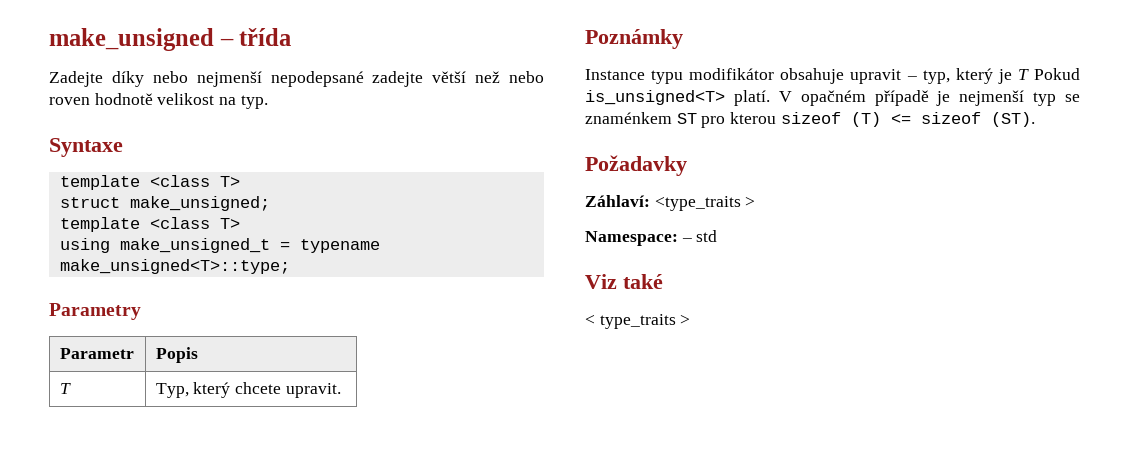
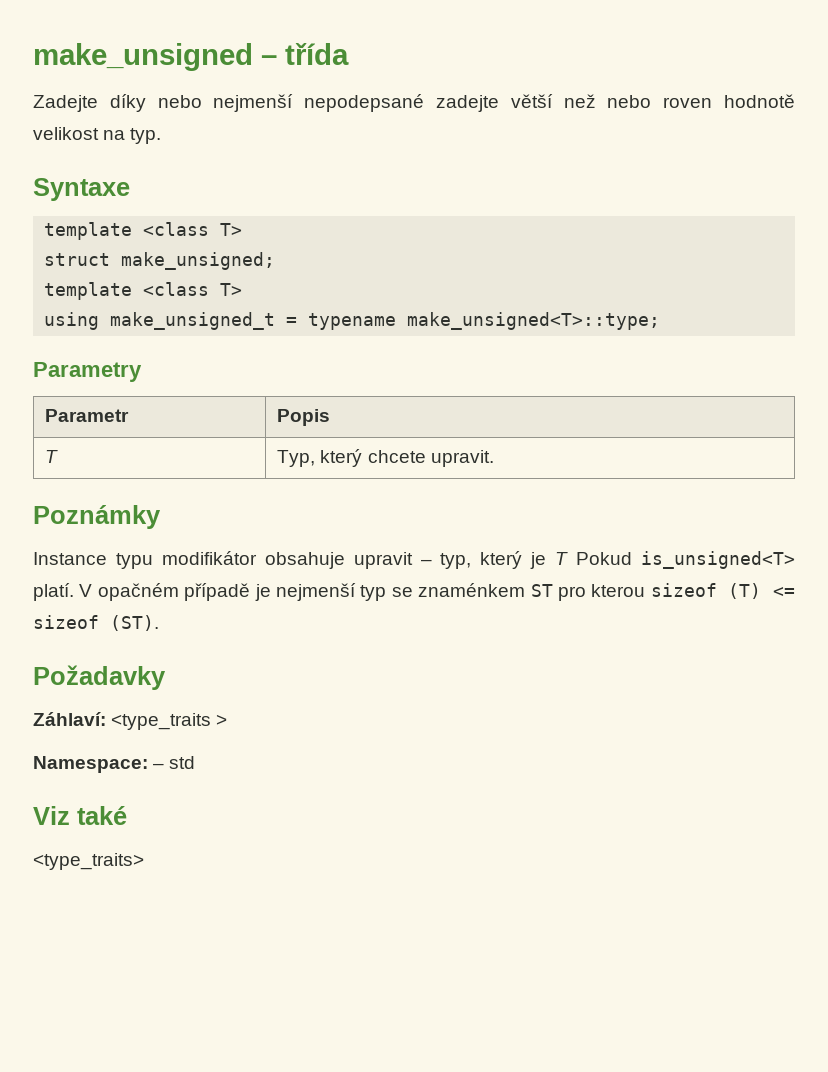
[585,314,691,329] < type_traits > -> [33,853,144,870] <type_traits>

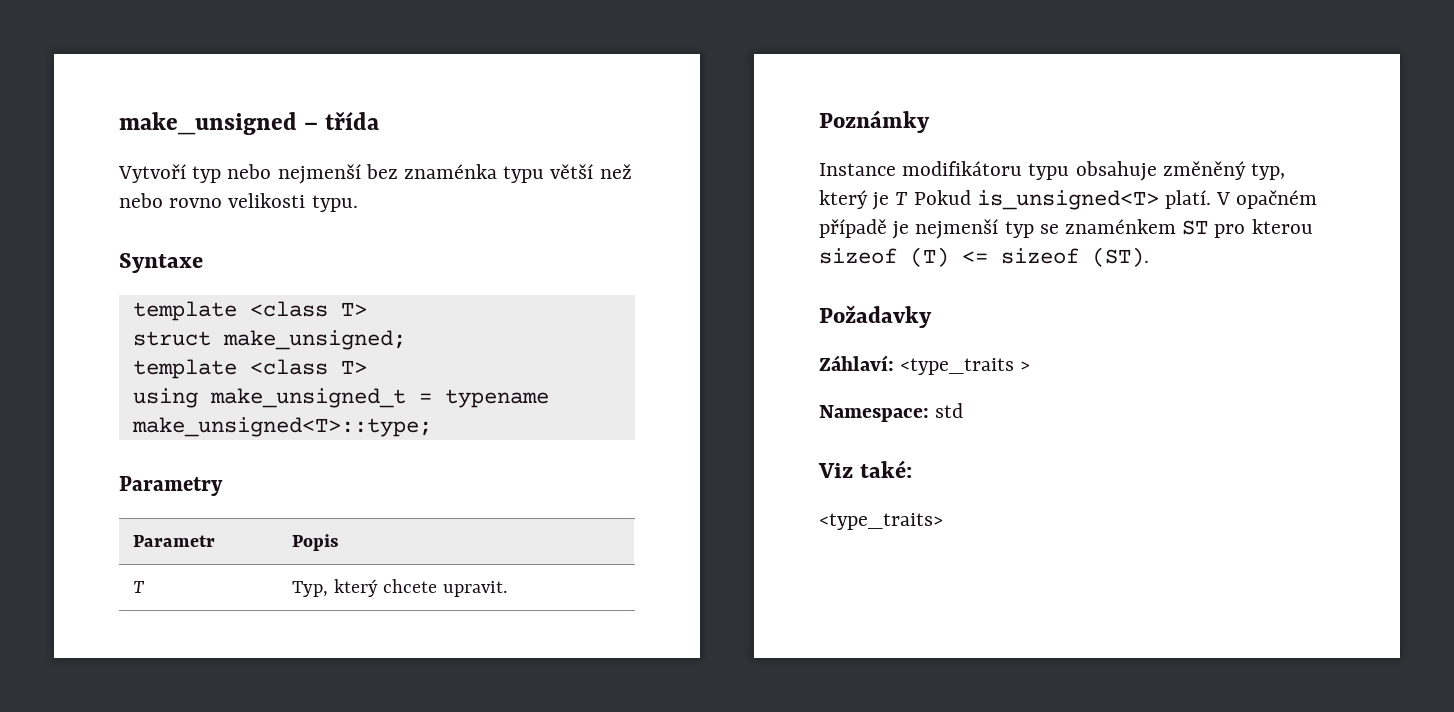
[33,94,795,112] [33,127,162,144] Zadejte díky nebo nejmenší nepodepsané zadejte větší než nebo roven hodnotě velikost na typ. -> [118,164,632,184] [119,193,358,212] Vytvoří typ nebo nejmenší bez znaménka typu větší než nebo rovno velikosti typu.
[115,551,432,569] typu modifikátor obsahuje upravit – -> [902,161,1246,181] modifikátoru typu obsahuje změněný
[153,763,165,769] – -> (929, 413) none
[77,806,127,825] také -> [859,460,912,478] také:

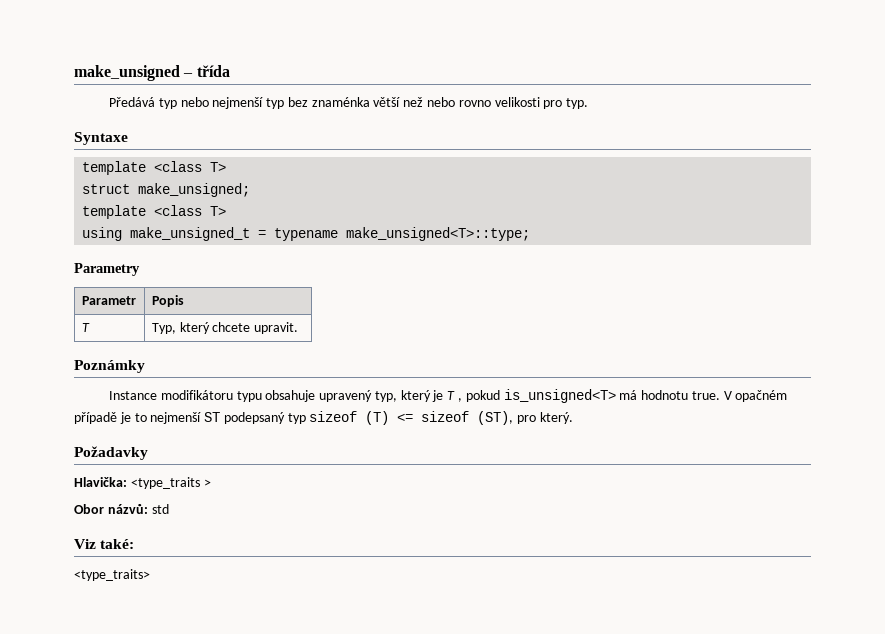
[118,164,186,183] Vytvoří -> [109,97,156,107] Předává
(361, 174) none -> [266,98,285,109] typ
[503,166,545,183] typu -> (370, 102) none
[311,195,358,212] typu. -> [543,98,589,109] pro typ.
[1162,161,1246,180] změněný -> [319,390,373,402] upravený
[913,190,1318,210] [819,219,1313,239] Pokud is_unsigned<T> platí. V opačném případě je nejmenší typ se znaménkem ST pro kterou -> [458,389,788,403] [74,412,306,424] , pokud is_unsigned<T> má hodnotu true. V opačném případě je to nejmenší ST podepsaný typ
[1092,247,1149,267] (ST). -> [477,411,574,425] (ST), pro který.
[819,355,894,371] Záhlaví: -> [74,477,127,487] Hlavička:
[819,405,929,422] Namespace: -> [74,504,148,514] Obor názvů:

